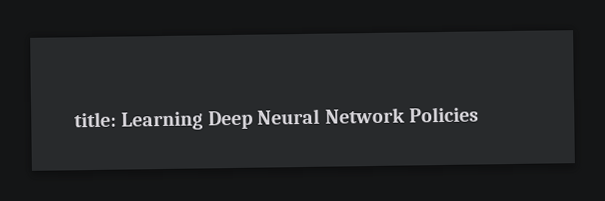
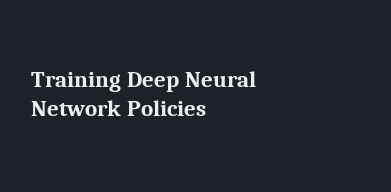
[74,111,204,131] title: Learning -> [31,72,121,92] Training

